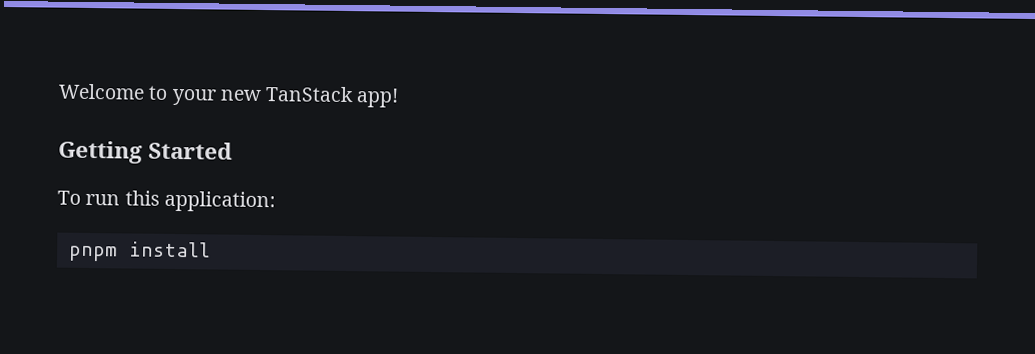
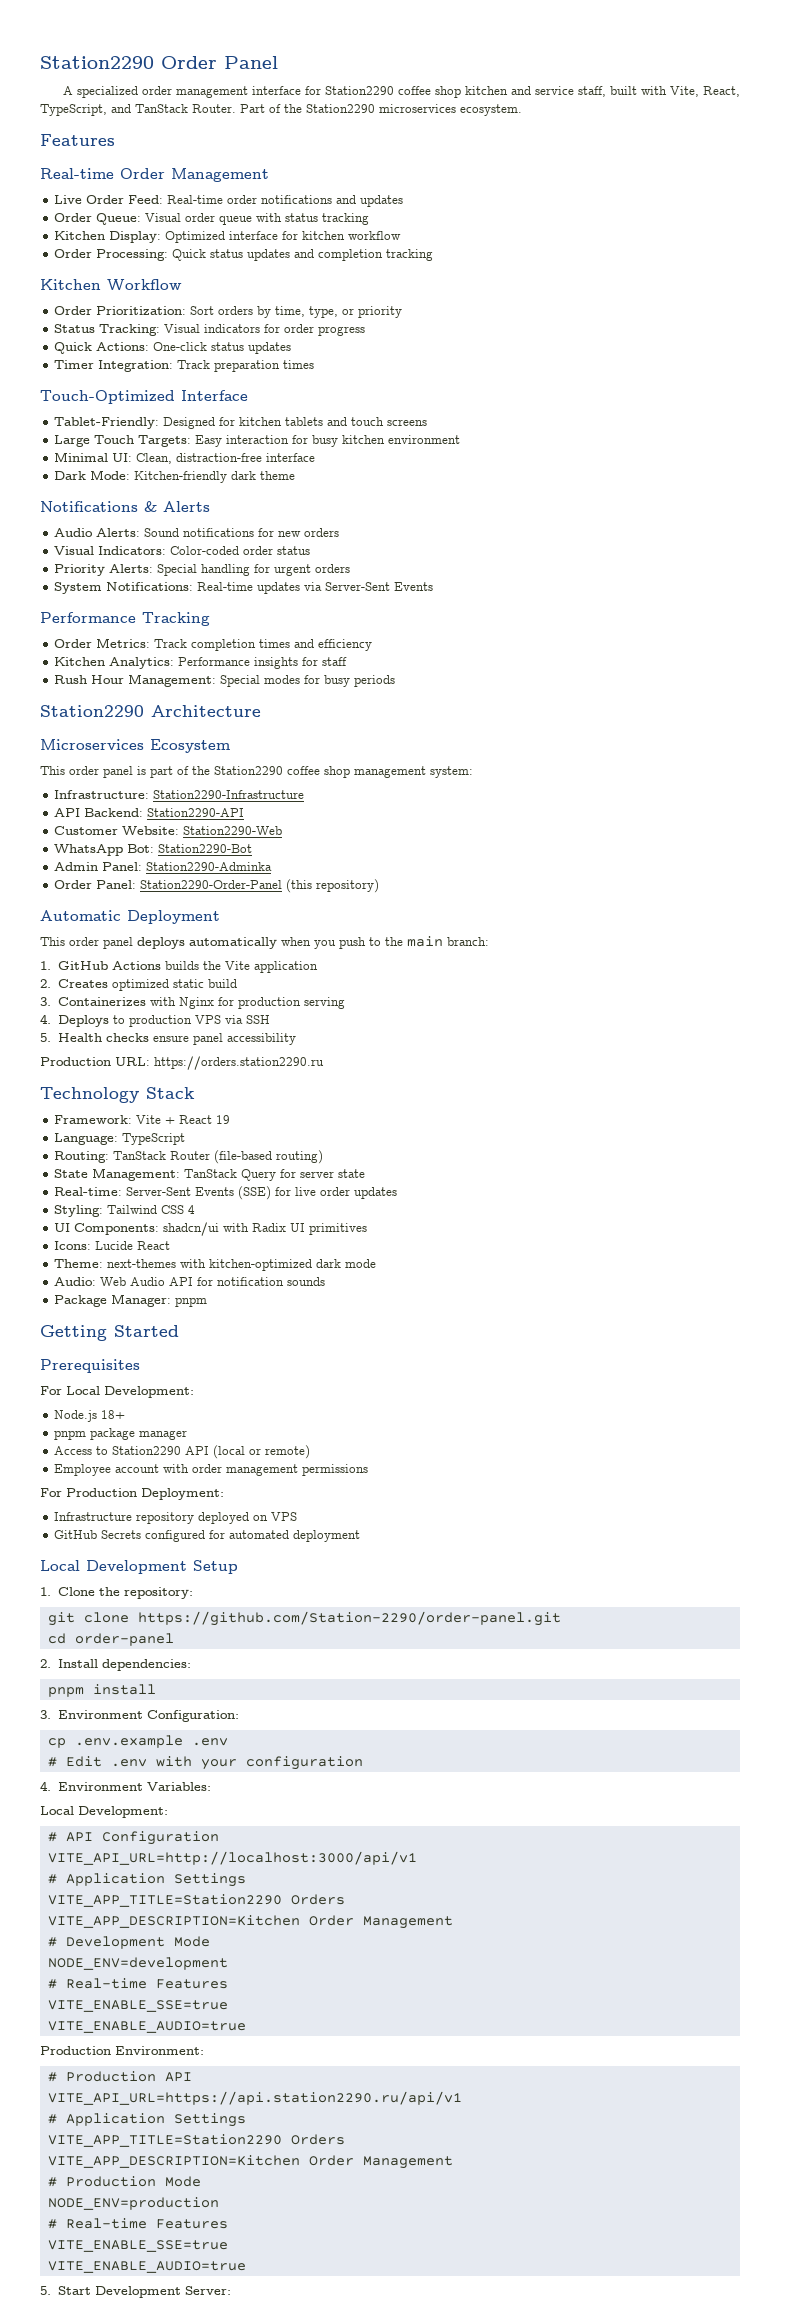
[58,83,400,108] [58,140,234,164] [57,190,276,213] [67,241,211,262] Welcome to your new TanStack app! // Getting Started // To run this application: // pnpm install -> [40,56,278,69] [62,86,741,98] [40,104,522,116] [40,134,115,146] [40,168,269,182] [54,195,404,207] [54,213,370,225] [54,231,402,243] [54,249,434,261] [40,279,182,291] [54,306,403,318] [54,324,366,336] [54,342,292,354] [54,360,315,372] [40,390,248,404] [54,417,428,429] [54,435,461,447] [54,452,316,464] [54,470,296,483] [40,501,210,512] [54,528,340,537] [54,546,311,555] [54,564,351,576] [54,582,434,594] [40,612,210,626] [54,638,373,651] [54,657,348,669] [54,674,396,687] [40,705,261,717] [40,739,230,753] [40,766,473,778] [54,790,305,799] [54,808,245,817] [54,826,283,835] [54,844,253,856] [54,862,273,871] [54,879,380,893] [40,910,220,924] [40,936,489,949] [40,961,318,973] [40,979,237,991] [40,997,345,1009] [40,1014,270,1027] [40,1033,296,1045] [40,1056,324,1070] [40,1087,195,1103] [54,1115,231,1124] [54,1133,186,1145] [54,1150,324,1164] [54,1168,366,1181] [54,1186,398,1200] [54,1205,196,1217] [54,1222,368,1236] [54,1241,171,1250] [54,1259,377,1271] [54,1277,326,1286] [54,1294,208,1307] [40,1325,179,1341] [40,1359,140,1373] [40,1386,194,1398] [54,1410,126,1422] [54,1428,188,1440] [54,1445,311,1459] [54,1464,369,1476] [40,1488,224,1500] [54,1512,298,1524] [54,1530,361,1542] [40,1560,238,1574] [40,1587,193,1599] [47,1611,561,1626] [47,1633,174,1646] [40,1659,191,1671] [47,1684,156,1697] [40,1710,239,1722] [47,1735,228,1748] [47,1756,363,1770] [40,1781,211,1791] [40,1806,168,1818] [47,1831,219,1845] [47,1851,417,1865] [47,1873,246,1887] [47,1894,345,1907] [47,1915,453,1929] [47,1936,210,1949] [47,1957,228,1970] [47,1978,228,1989] [47,2000,228,2012] [47,2021,246,2033] [40,2046,204,2055] [47,2071,192,2082] [47,2091,462,2105] [47,2113,246,2127] [47,2134,345,2147] [47,2155,453,2169] [47,2176,201,2187] [47,2197,219,2210] [47,2218,228,2229] [47,2240,228,2252] [47,2261,246,2273] [40,2286,231,2298] Station2290 Order Panel // A specialized order management interface for Station2290 coffee shop kitchen and service staff, built with Vite, React, TypeScript, and TanStack Router. Part of the Station2290 microservices ecosystem. // Features // Real-time Order Management // Live Order Feed: Real-time order notifications and updates // Order Queue: Visual order queue with status tracking // Kitchen Display: Optimized interface for kitchen workflow // Order Processing: Quick status updates and completion tracking // Kitchen Workflow // Order Prioritization: Sort orders by time, type, or priority // Status Tracking: Visual indicators for order progress // Quick Actions: One-click status updates // Timer Integration: Track preparation times // Touch-Optimized Interface // Tablet-Friendly: Designed for kitchen tablets and touch screens // Large Touch Targets: Easy interaction for busy kitchen environment // Minimal UI: Clean, distraction-free interface // Dark Mode: Kitchen-friendly dark theme // Notifications & Alerts // Audio Alerts: Sound notifications for new orders // Visual Indicators: Color-coded order status // Priority Alerts: Special handling for urgent orders // System Notifications: Real-time updates via Server-Sent Events // Performance Tracking // Order Metrics: Track completion times and efficiency // Kitchen Analytics: Performance insights for staff // Rush Hour Management: Special modes for busy periods // Station2290 Architecture // Microservices Ecosystem // This order panel is part of the Station2290 coffee shop management system: // Infrastructure: Station2290-Infrastructure // API Backend: Station2290-API // Customer Website: Station2290-Web // WhatsApp Bot: Station2290-Bot // Admin Panel: Station2290-Adminka // Order Panel: Station2290-Order-Panel (this repository) // Automatic Deployment // This order panel deploys automatically when you push to the main branch: // 1. GitHub Actions builds the Vite application // 2. Creates optimized static build // 3. Containerizes with Nginx for production serving // 4. Deploys to production VPS via SSH // 5. Health checks ensure panel accessibility // Production URL: https://orders.station2290.ru // Technology Stack // Framework: Vite + React 19 // Language: TypeScript // Routing: TanStack Router (file-based routing) // State Management: TanStack Query for server state // Real-time: Server-Sent Events (SSE) for live order updates // Styling: Tailwind CSS 4 // UI Components: shadcn/ui with Radix UI primitives // Icons: Lucide React // Theme: next-themes with kitchen-optimized dark mode // Audio: Web Audio API for notification sounds // Package Manager: pnpm // Getting Started // Prerequisites // For Local Development: // Node.js 18+ // pnpm package manager // Access to Station2290 API (local or remote) // Employee account with order management permissions // For Production Deployment: // Infrastructure repository deployed on VPS // GitHub Secrets configured for automated deployment // Local Development Setup // 1. Clone the repository: // git clone https://github.com/Station-2290/order-panel.git // cd order-panel // 2. Install dependencies: // pnpm install // 3. Environment Configuration: // cp .env.example .env // # Edit .env with your configuration // 4. Environment Variables: // Local Development: // # API Configuration // VITE_API_URL=http://localhost:3000/api/v1 // # Application Settings // VITE_APP_TITLE=Station2290 Orders // VITE_APP_DESCRIPTION=Kitchen Order Management // # Development Mode // NODE_ENV=development // # Real-time Features // VITE_ENABLE_SSE=true // VITE_ENABLE_AUDIO=true // Production Environment: // # Production API // VITE_API_URL=https://api.station2290.ru/api/v1 // # Application Settings // VITE_APP_TITLE=Station2290 Orders // VITE_APP_DESCRIPTION=Kitchen Order Management // # Production Mode // NODE_ENV=production // # Real-time Features // VITE_ENABLE_SSE=true // VITE_ENABLE_AUDIO=true // 5. Start Development Server:

